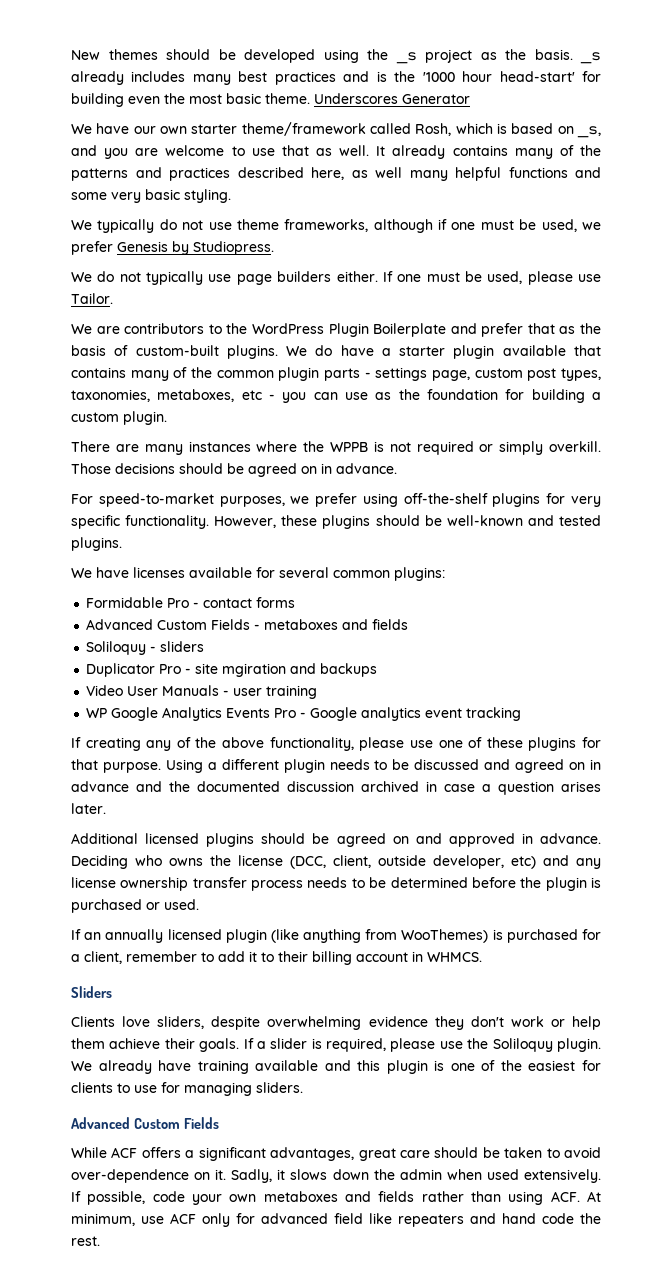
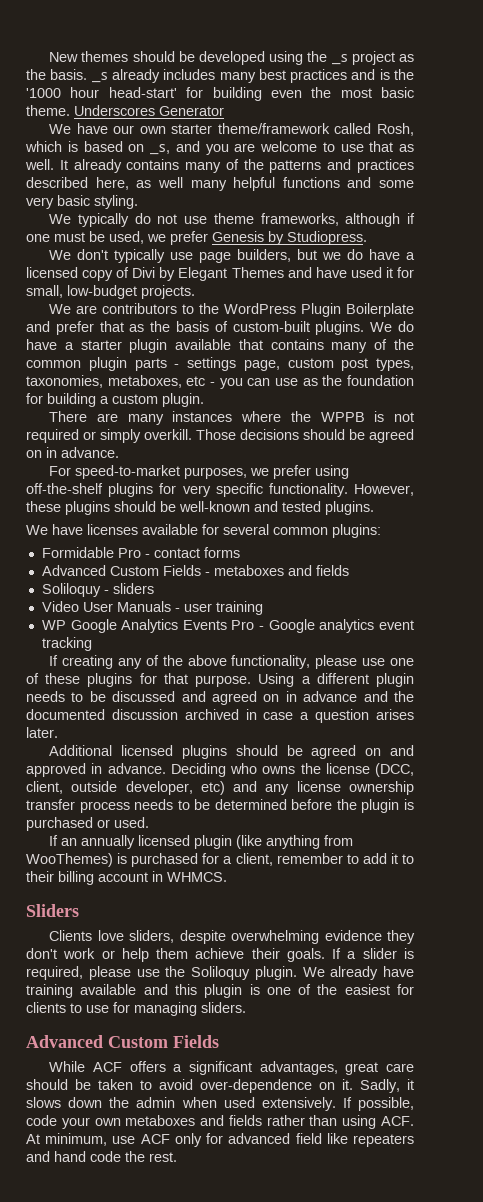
[97,271,141,282] do not -> [77,249,109,260] don't
[277,271,601,285] [71,293,113,304] builders either. If one must be used, please use Tailor. -> [237,249,416,262] [26,267,414,281] [26,285,195,299] builders, but we do have a licensed copy of Divi by Elegant Themes and have used it for small, low-budget projects.
[86,663,378,677] // Duplicator Pro - site mgiration and backups -> (154, 588) none

